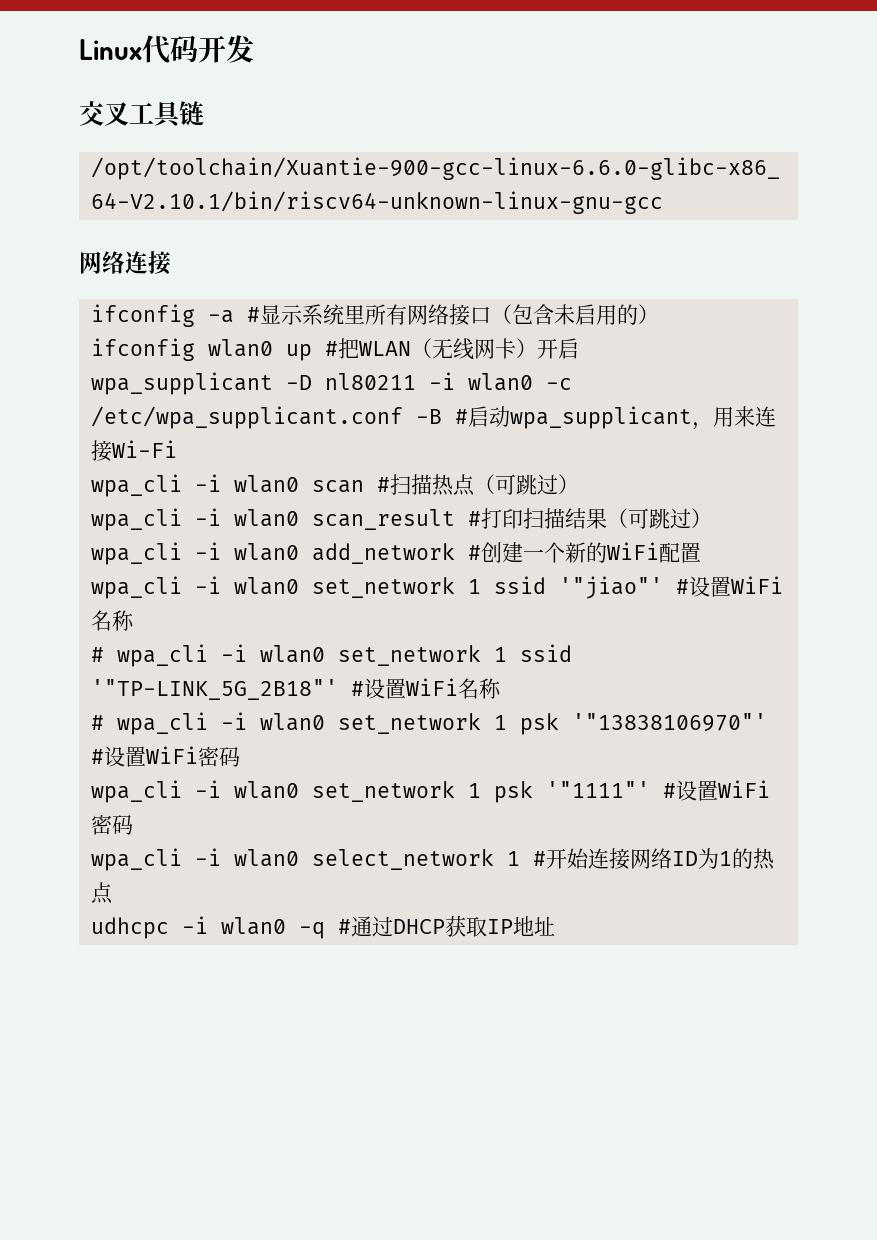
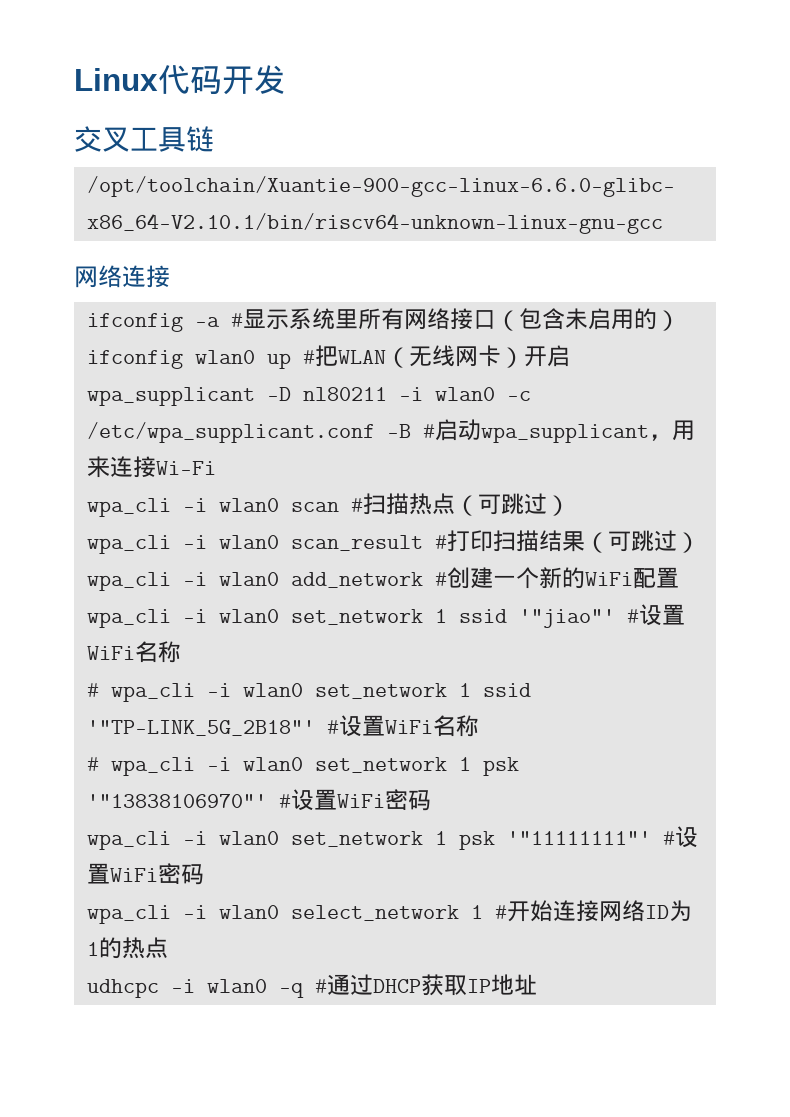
[546,781,650,798] '"1111"' -> [506,831,651,845] '"11111111"'

